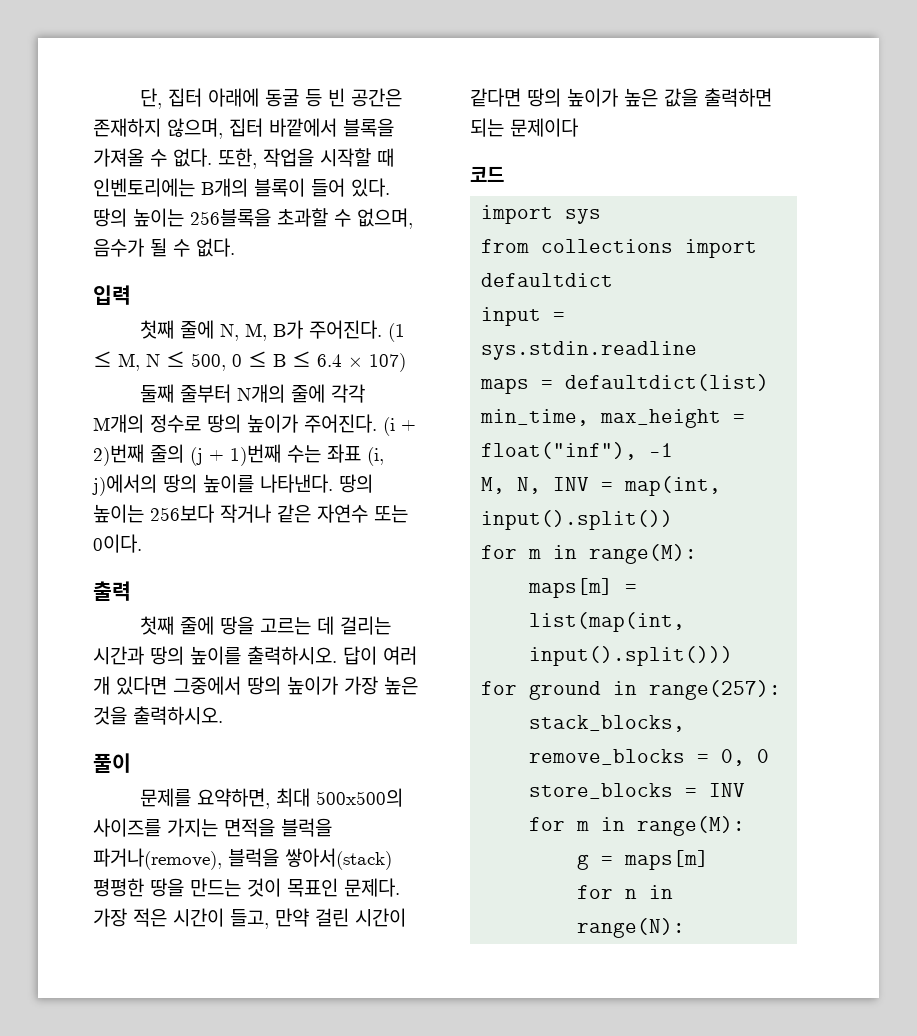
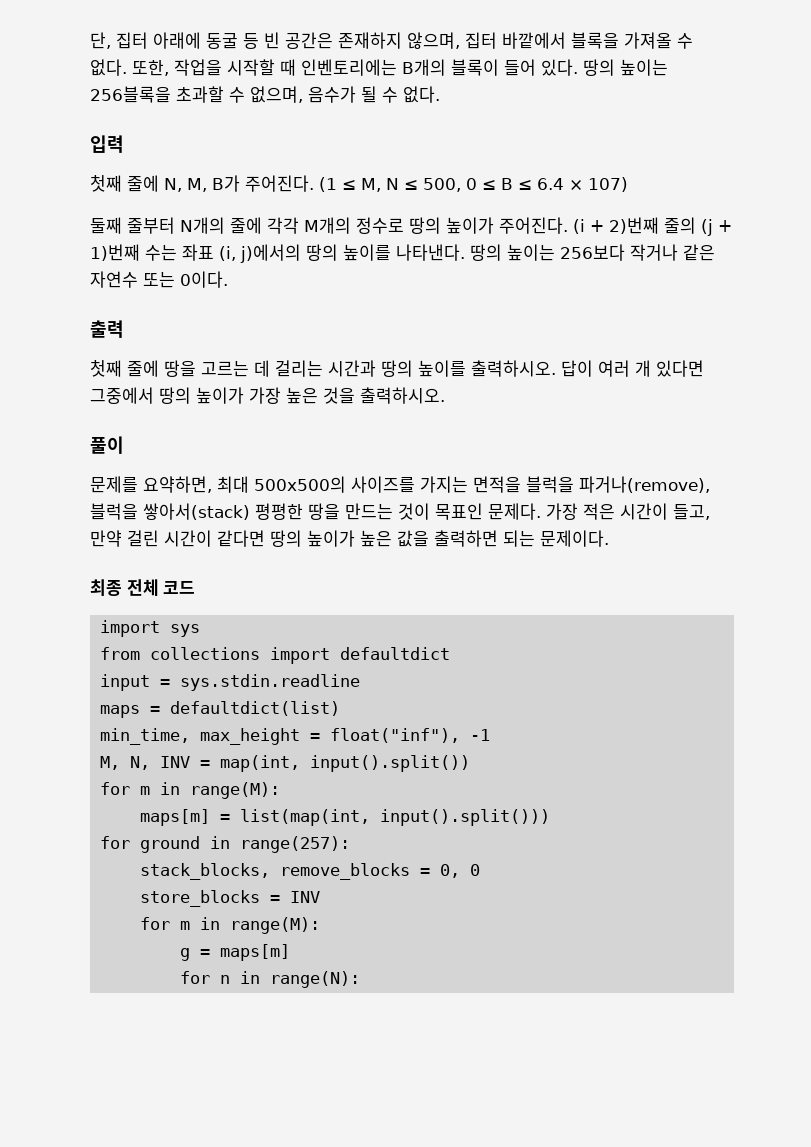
[510,118,578,137] 문제이다 // -> [540,530,609,547] [90,579,159,596] 문제이다. // 최종 전체

